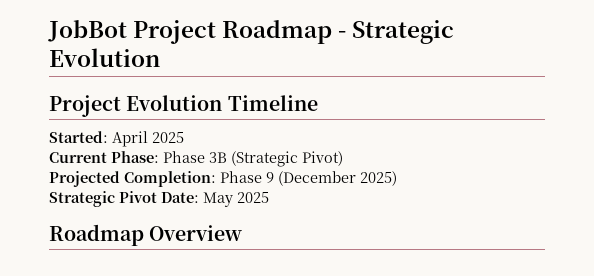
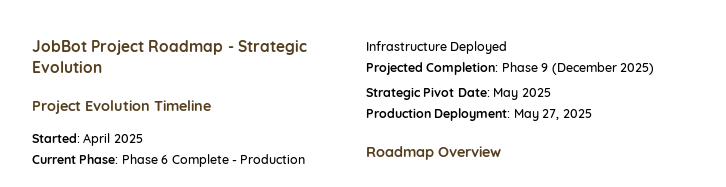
[209,151,343,167] 3B (Strategic Pivot) -> [161,154,306,167] [366,41,508,54] 6 Complete - Production Infrastructure Deployed
(269, 197) none -> [366,108,592,121] // Production Deployment: May 27, 2025

